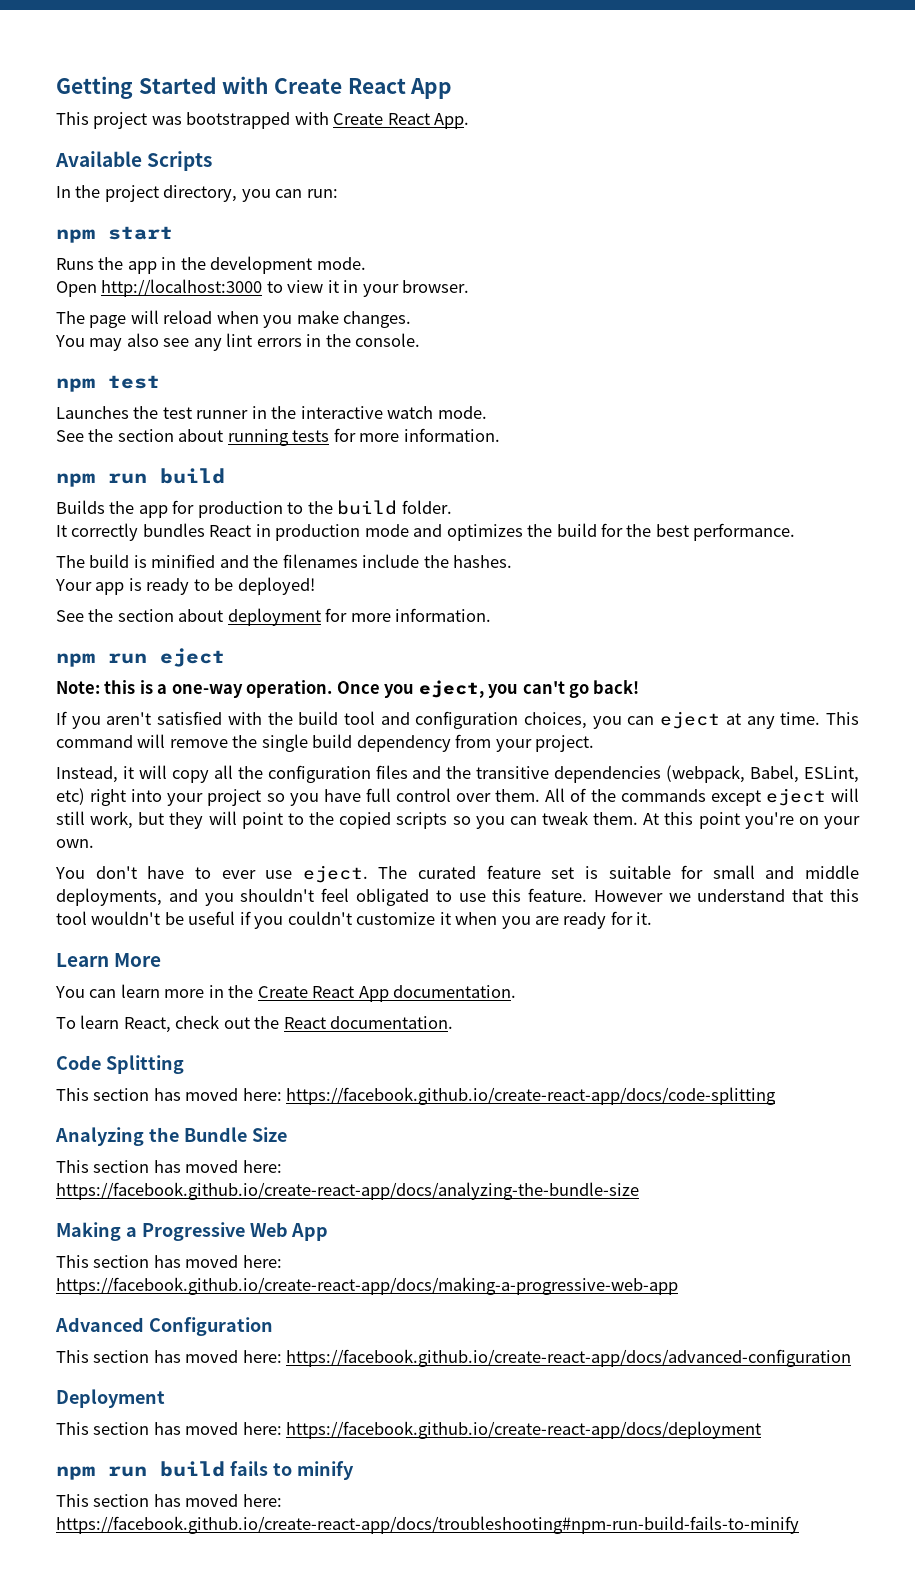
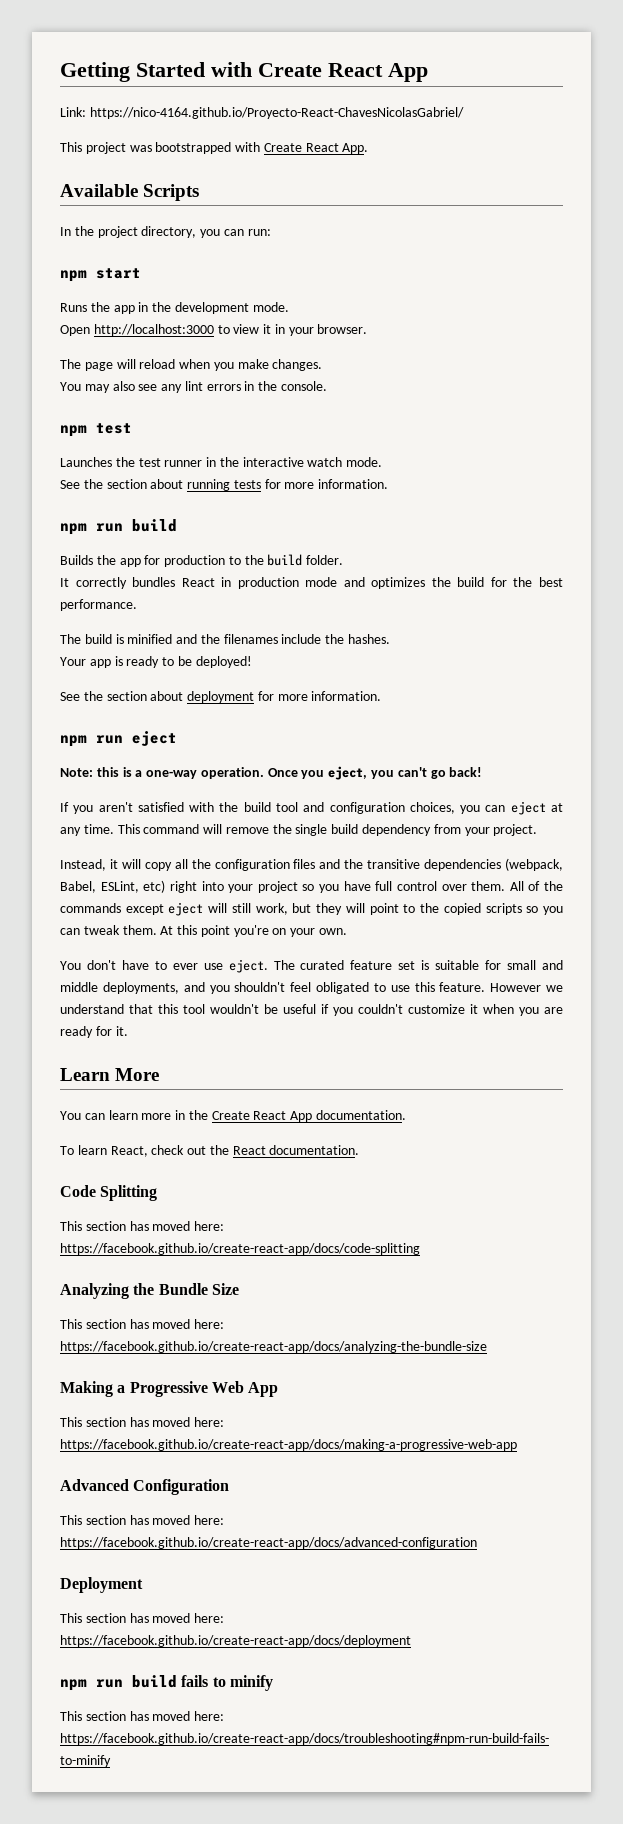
(453, 88) none -> [60,107,464,119] // Link: https://nico-4164.github.io/Proyecto-React-ChavesNicolasGabriel/

